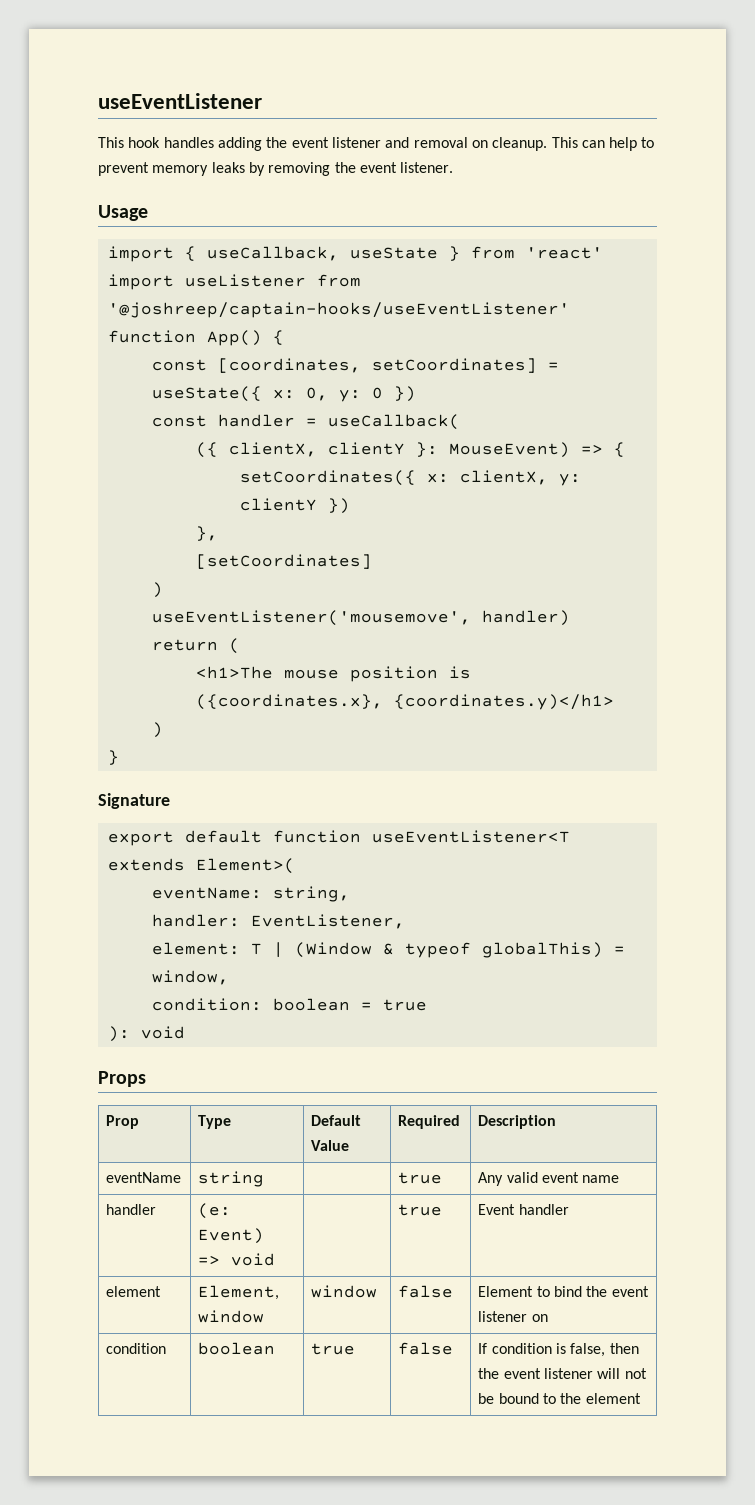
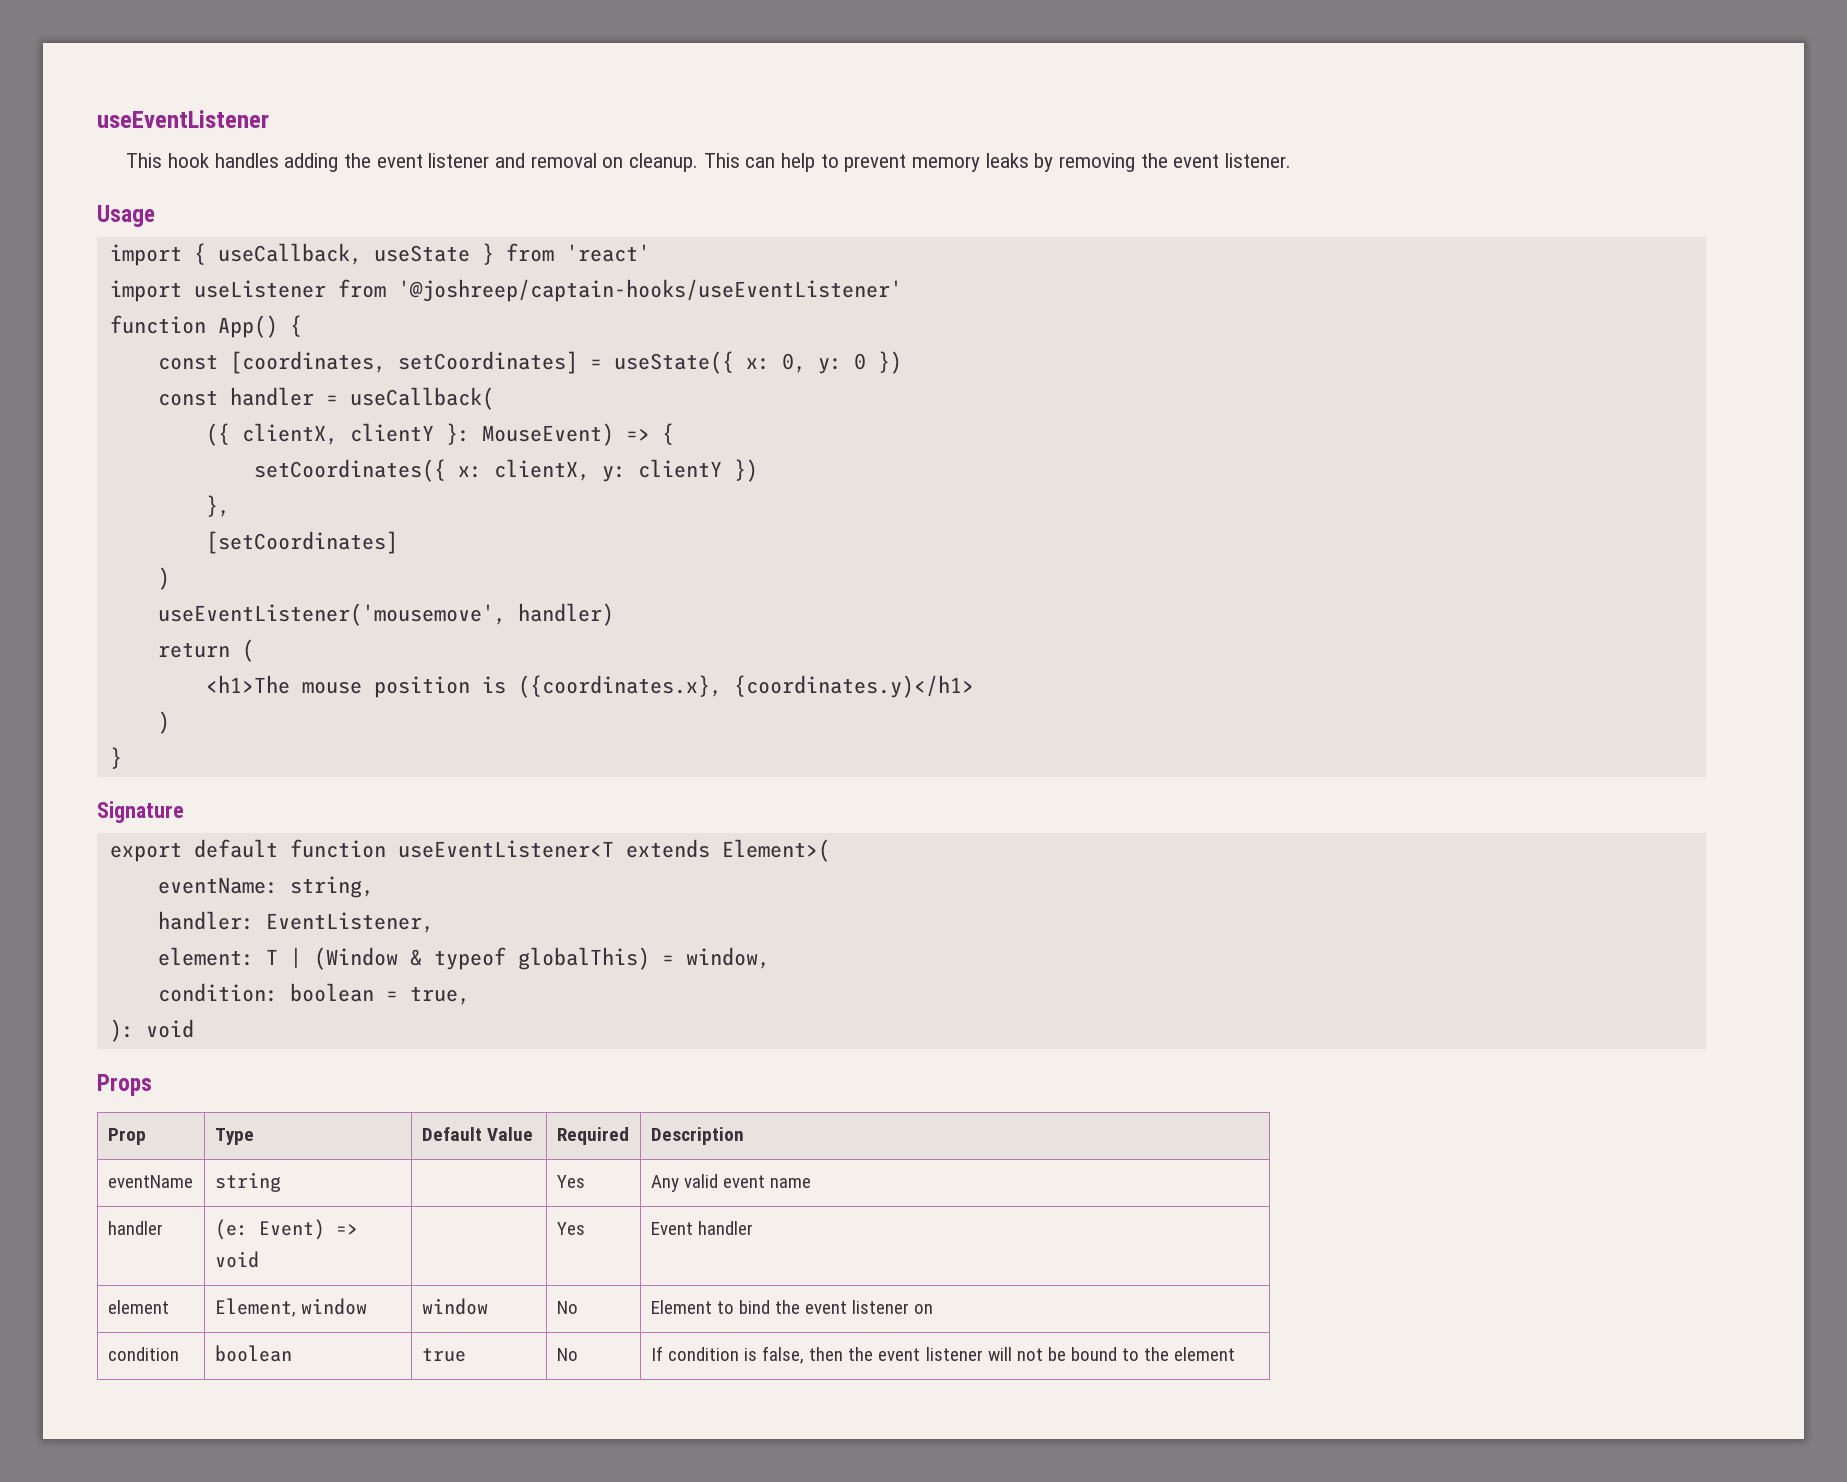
[382,999,427,1011] true -> [409,986,470,1005] true,
[398,1172,443,1184] true -> [556,1175,585,1188] Yes
[398,1204,443,1216] true -> [556,1222,585,1235] Yes
[398,1285,454,1298] false -> [556,1301,578,1314] No
[398,1342,454,1355] false -> [556,1348,578,1361] No

